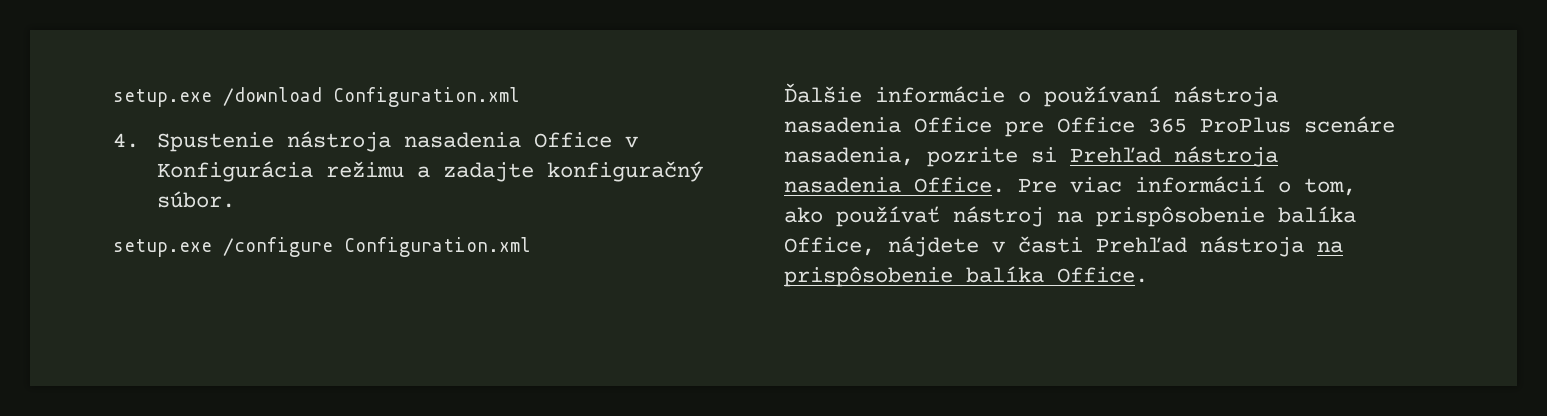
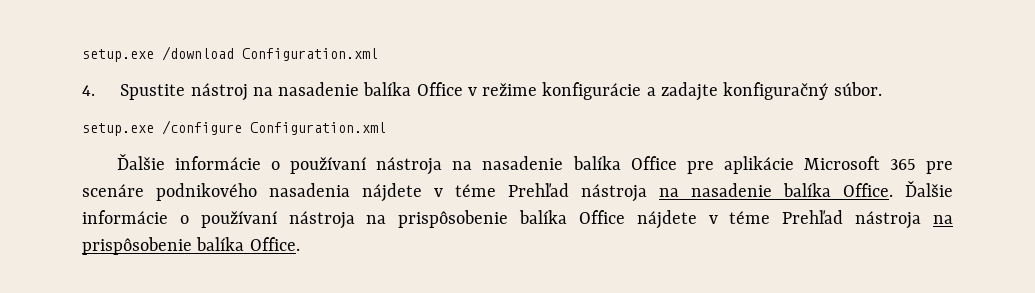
[156,131,638,152] [156,161,404,182] Spustenie nástroja nasadenia Office v Konfigurácia režimu -> [120,82,642,101] Spustite nástroj na nasadenie balíka Office v režime konfigurácie
[784,116,1395,137] [784,146,1278,167] [784,176,1356,196] [784,206,1356,227] [784,236,1083,257] nasadenia Office pre Office 365 ProPlus scenáre nasadenia, pozrite si Prehľad nástroja nasadenia Office. Pre viac informácií o tom, ako používať nástroj na prispôsobenie balíka Office, nájdete v časti -> [452,156,954,174] [82,181,953,202] [82,210,771,229] na nasadenie balíka Office pre aplikácie Microsoft 365 pre scenáre podnikového nasadenia nájdete v téme Prehľad nástroja na nasadenie balíka Office. Ďalšie informácie o používaní nástroja na prispôsobenie balíka Office nájdete v téme

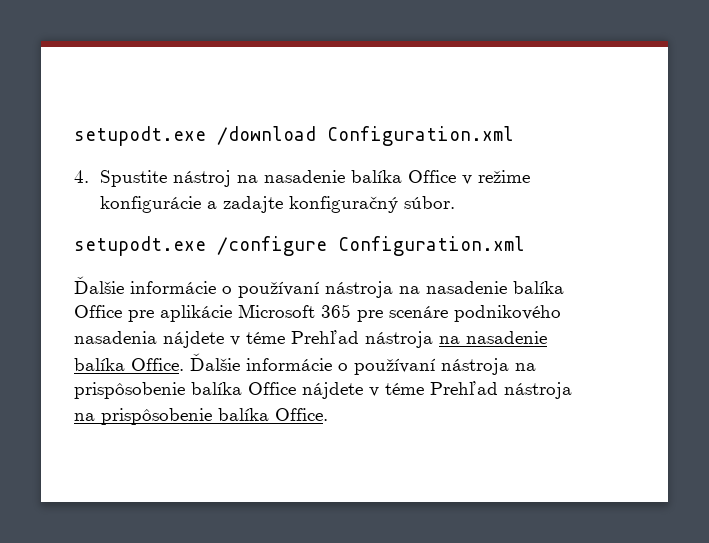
[82,49,154,62] setup.exe -> [74,126,206,146] setupodt.exe
[82,123,154,136] setup.exe -> [74,236,206,256] setupodt.exe

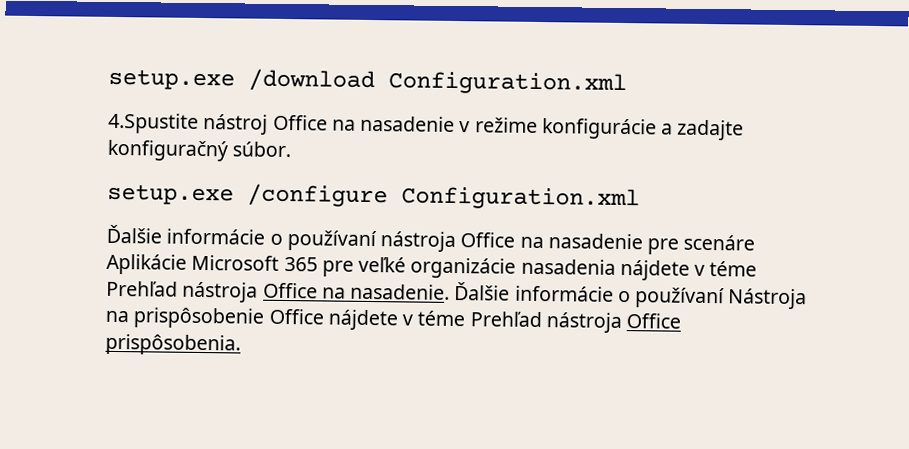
[74,126,206,146] setupodt.exe -> [108,68,235,91] setup.exe
[74,170,456,187] 4. Spustite nástroj na nasadenie balíka Office -> [108,112,456,135] 4.Spustite nástroj Office na nasadenie
[74,236,206,256] setupodt.exe -> [107,183,234,206] setup.exe
[399,281,564,294] [74,305,232,322] na nasadenie balíka Office pre aplikácie -> [460,232,756,255] [106,253,187,275] Office na nasadenie pre scenáre Aplikácie
[389,305,561,322] scenáre podnikového -> [358,256,517,279] veľké organizácie
[439,331,547,344] [74,353,536,375] [74,382,242,399] na nasadenie balíka Office. Ďalšie informácie o používaní nástroja na prispôsobenie balíka -> [262,282,808,310] [105,307,265,329] Office na nasadenie. Ďalšie informácie o používaní Nástroja na prispôsobenie
[74,408,328,425] na prispôsobenie balíka Office. -> [626,313,682,329] [105,333,241,356] Office prispôsobenia.

